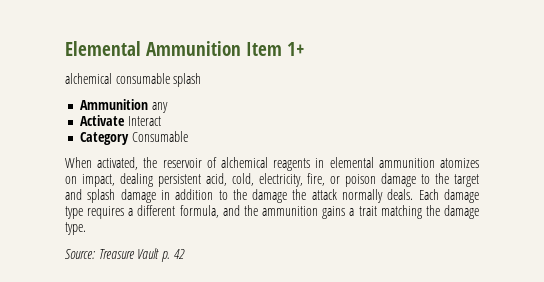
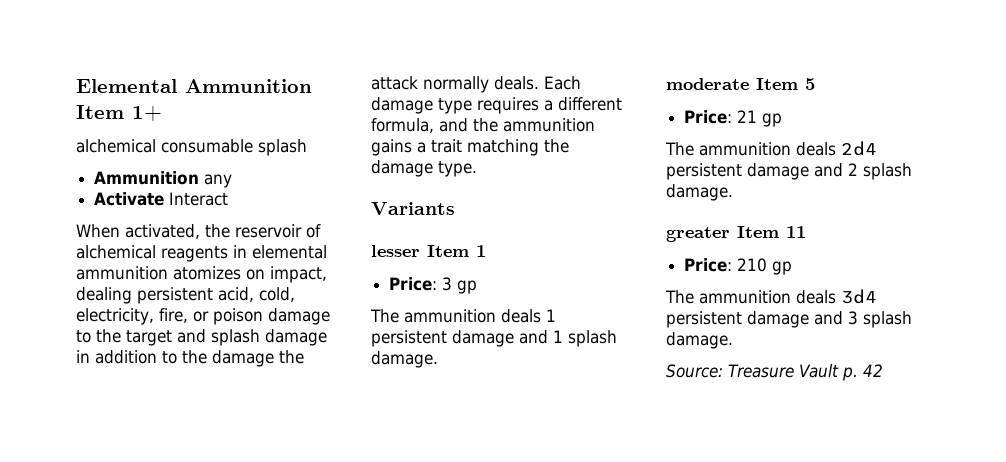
[79,131,188,145] // Category Consumable -> (229, 199) none
(86, 228) none -> [371,202,455,215] [371,245,486,257] [389,277,478,294] [370,309,556,323] [371,330,617,347] [371,351,438,368] [666,78,815,90] [684,110,783,127] [665,141,877,156] [666,163,912,180] [666,184,733,201] [666,226,806,242] [684,258,793,275] [665,289,877,304] [666,311,912,328] [666,332,733,349] // Variants // lesser Item 1 // Price: 3 gp // The ammunition deals 1 persistent damage and 1 splash damage. // moderate Item 5 // Price: 21 gp // The ammunition deals 2d4 persistent damage and 2 splash damage. // greater Item 11 // Price: 210 gp // The ammunition deals 3d4 persistent damage and 3 splash damage.

